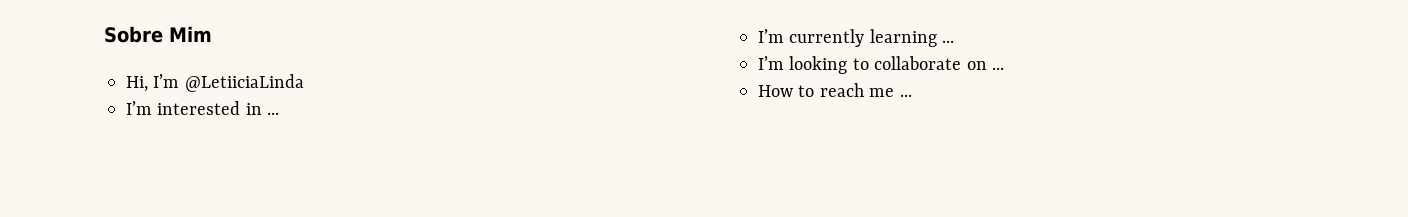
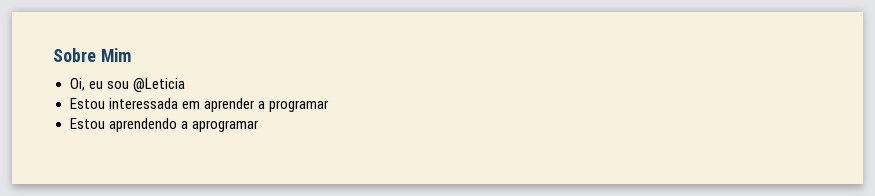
[126,74,304,92] [126,101,280,115] [758,29,955,47] [758,56,1004,74] [758,83,912,97] Hi, I’m @LetiiciaLinda // I’m interested in ... // I’m currently learning ... // I’m looking to collaborate on ... // How to reach me ... -> [69,78,185,92] [69,98,329,112] [69,118,259,132] Oi, eu sou @Leticia // Estou interessada em aprender a programar // Estou aprendendo a aprogramar

